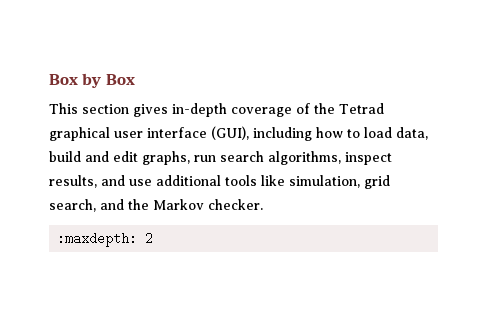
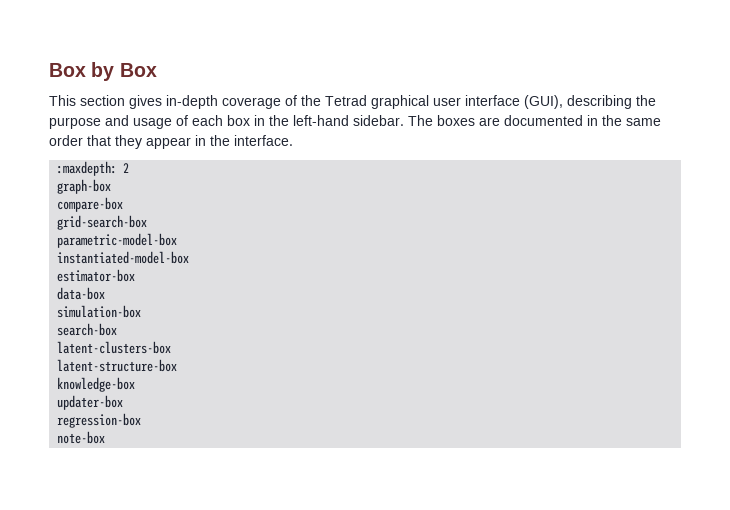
[253,127,428,141] [49,151,392,165] [49,175,390,189] [49,199,263,212] [57,232,154,247] including how to load data, build and edit graphs, run search algorithms, inspect results, and use additional tools like simulation, grid search, and the Markov checker. // :maxdepth: 2 -> [567,95,656,109] [49,115,661,129] [49,135,293,149] [57,161,130,176] [57,179,112,194] [57,197,124,212] [57,215,148,230] [57,233,178,248] [57,251,190,264] [57,269,136,282] [57,287,106,300] [57,305,142,318] [57,323,118,336] [57,341,172,354] [57,359,178,372] [57,377,136,392] [57,395,124,410] [57,413,142,428] [57,431,106,444] describing the purpose and usage of each box in the left-hand sidebar. The boxes are documented in the same order that they appear in the interface. // :maxdepth: 2 // graph-box // compare-box // grid-search-box // parametric-model-box // instantiated-model-box // estimator-box // data-box // simulation-box // search-box // latent-clusters-box // latent-structure-box // knowledge-box // updater-box // regression-box // note-box

